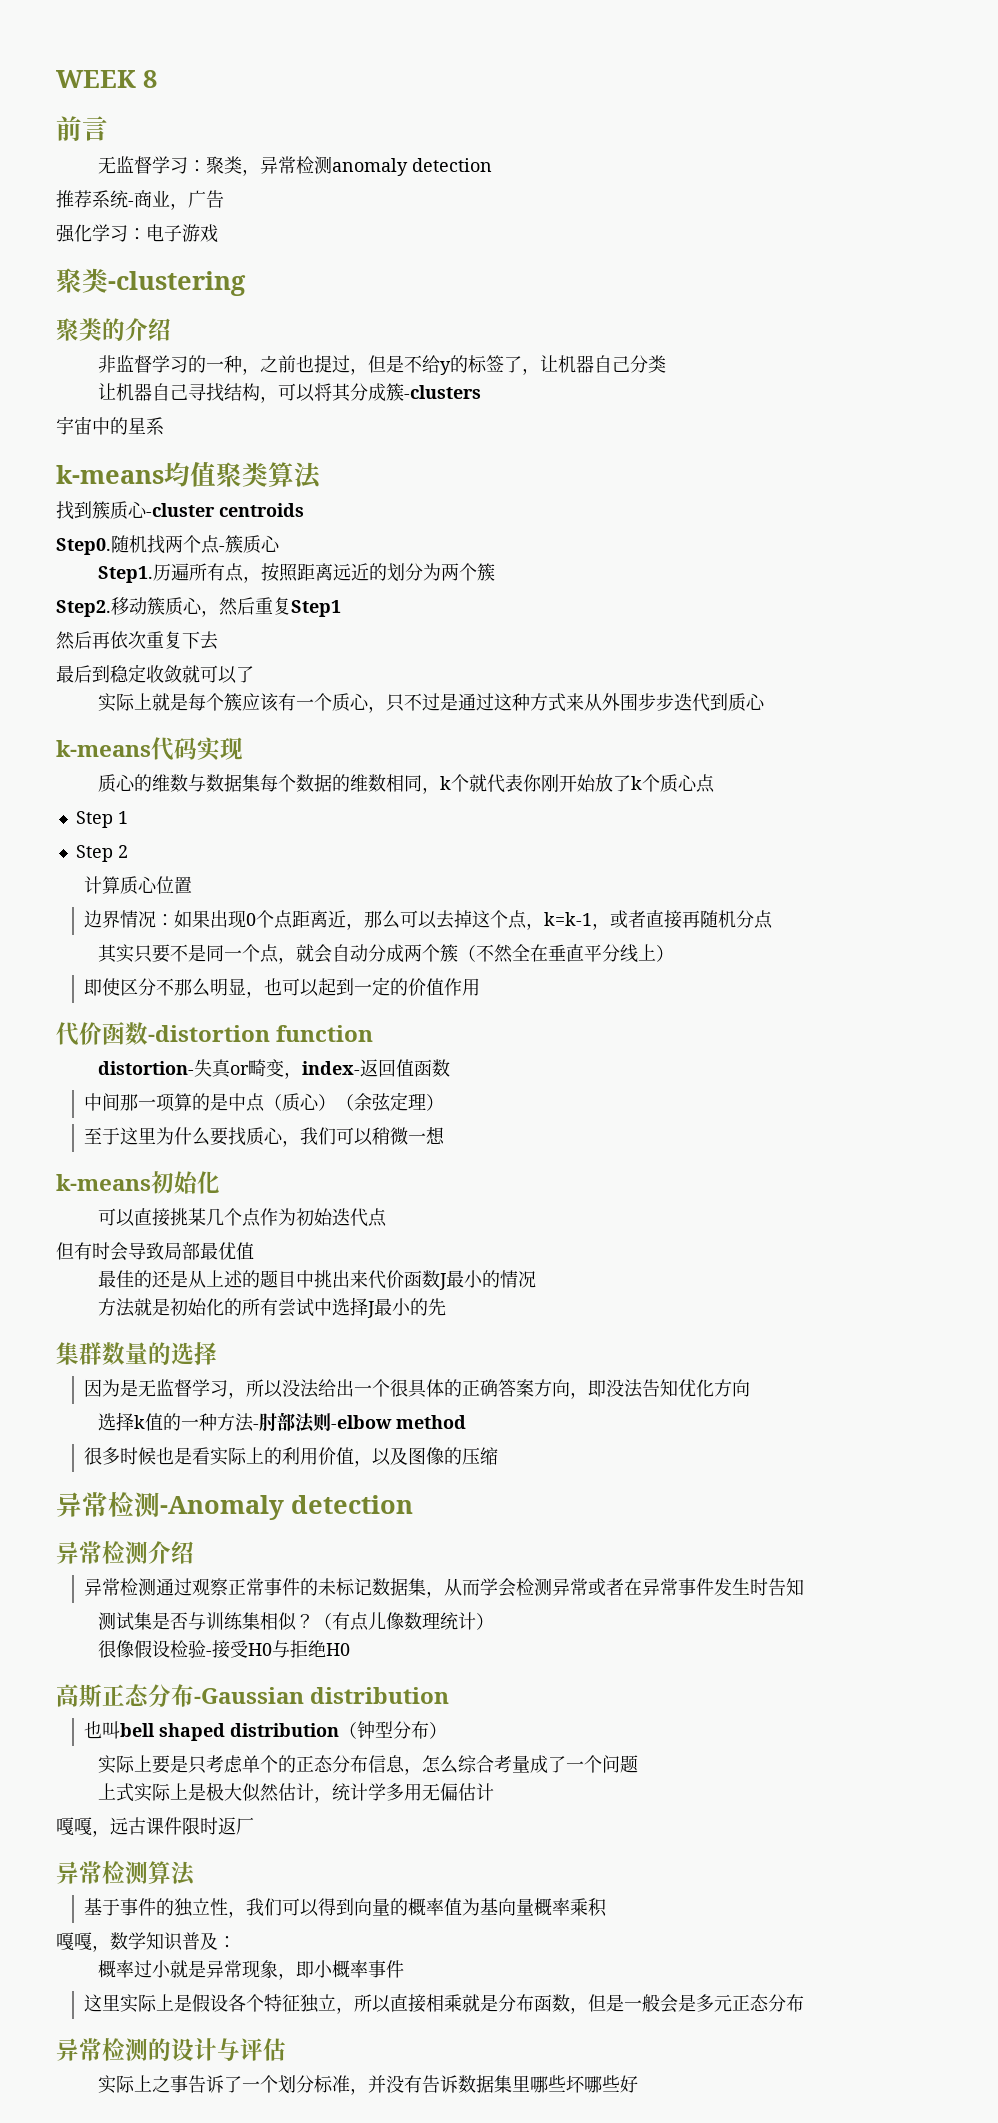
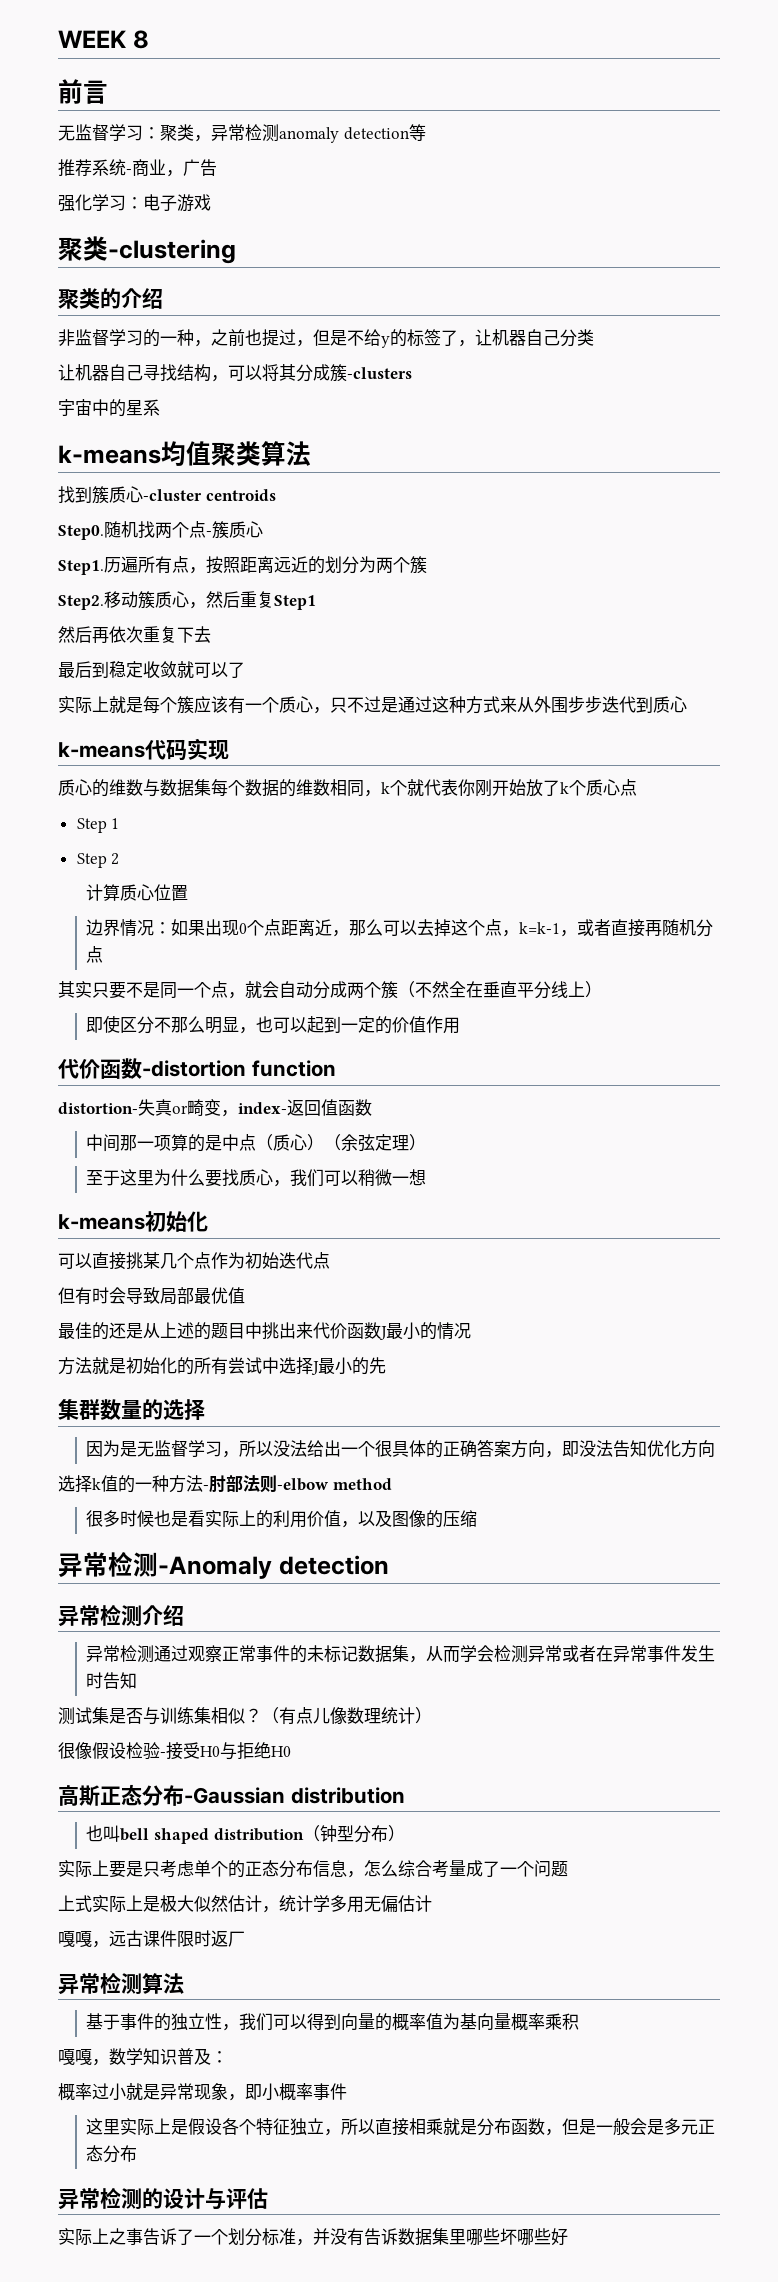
(493, 165) none -> [408,124,426,141] 等

